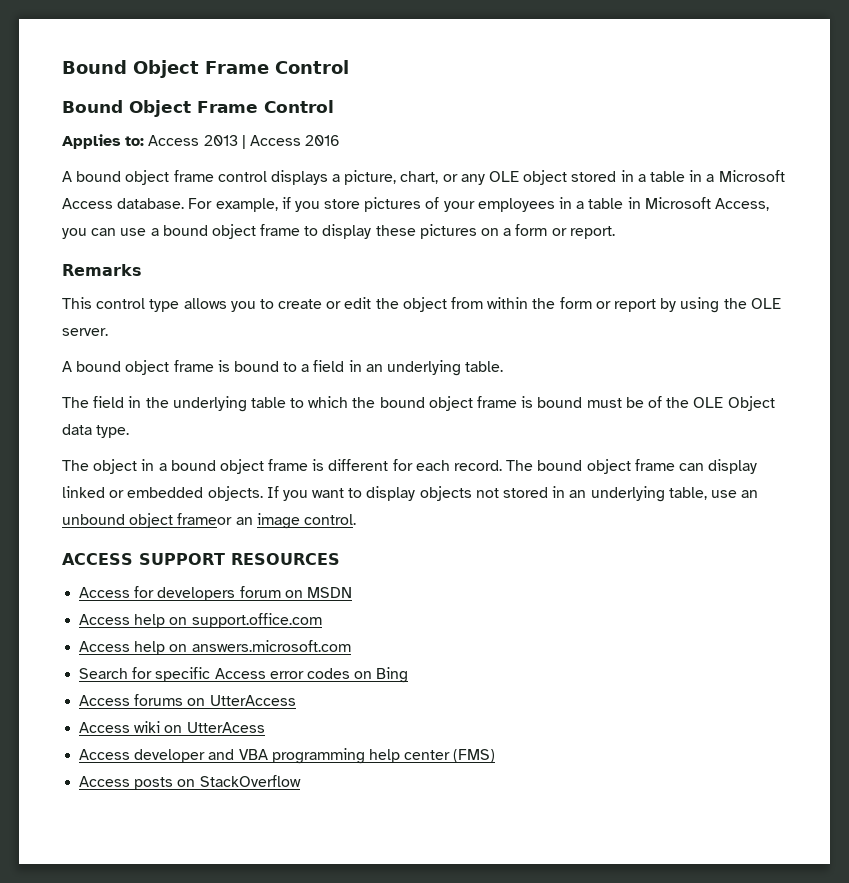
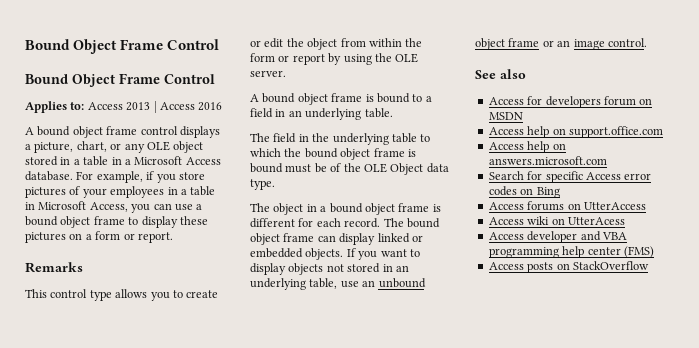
[177,513,233,525] frameor -> [508,38,554,47] frame or
[62,553,340,565] ACCESS SUPPORT RESOURCES -> [475,69,526,79] See also

